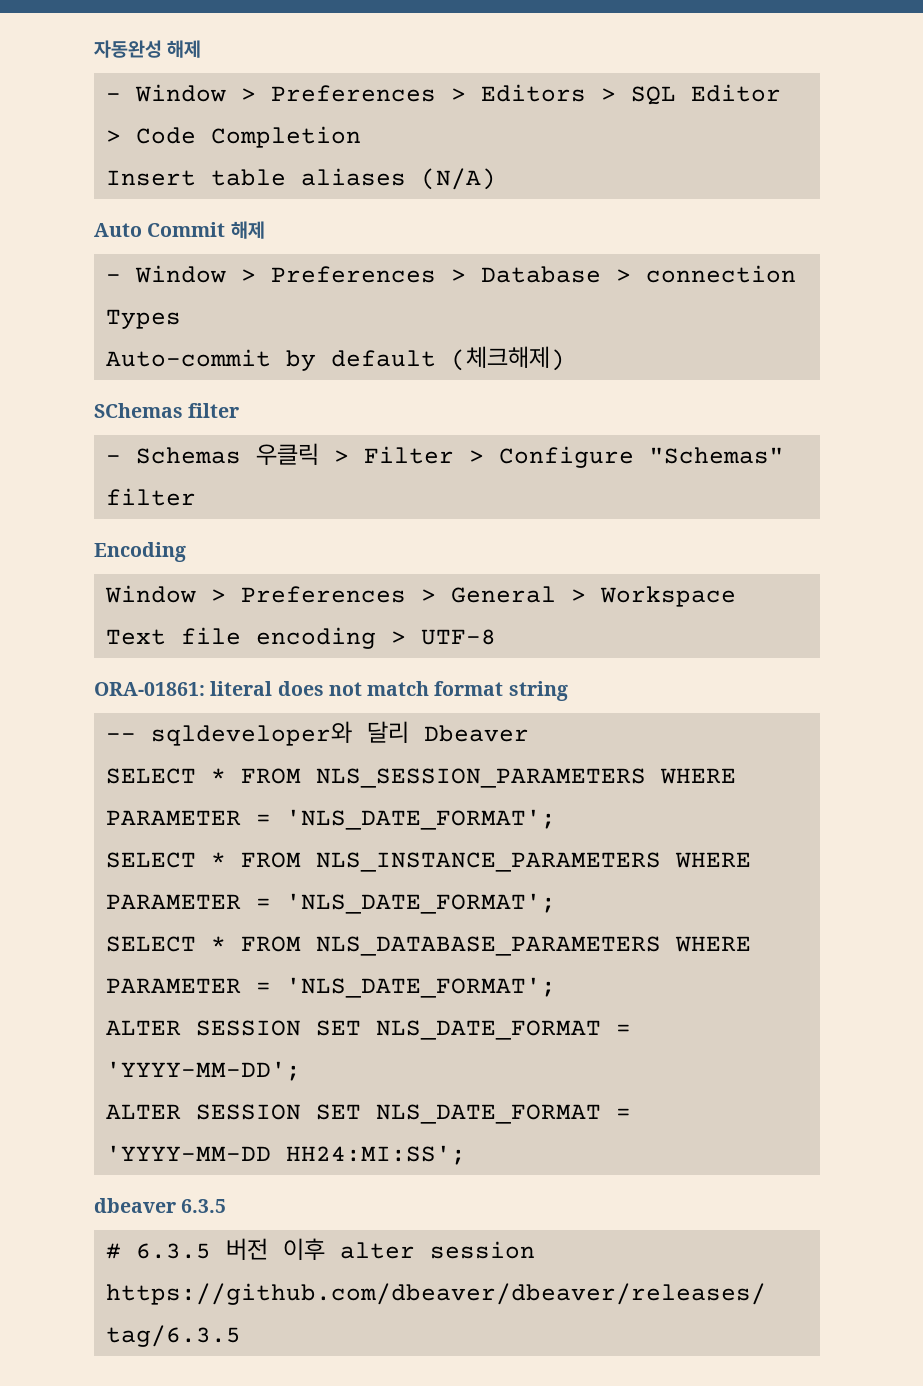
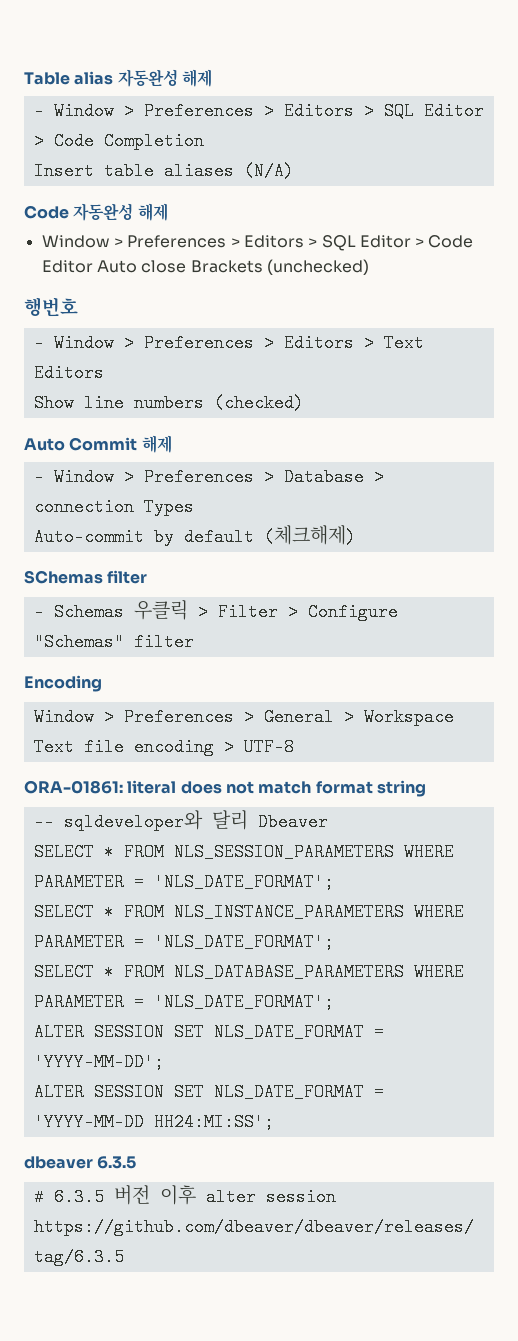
(94, 49) none -> [24,71,114,85] Table alias
(497, 179) none -> [24,203,168,221] [41,235,474,251] [41,259,369,275] [24,297,78,317] [33,334,424,352] [33,364,104,382] [33,394,304,412] // Code 자동완성 해제 // Window > Preferences > Editors > SQL Editor > Code Editor Auto close Brackets (unchecked) // 행번호 // - Window > Preferences > Editors > Text Editors // Show line numbers (checked)

